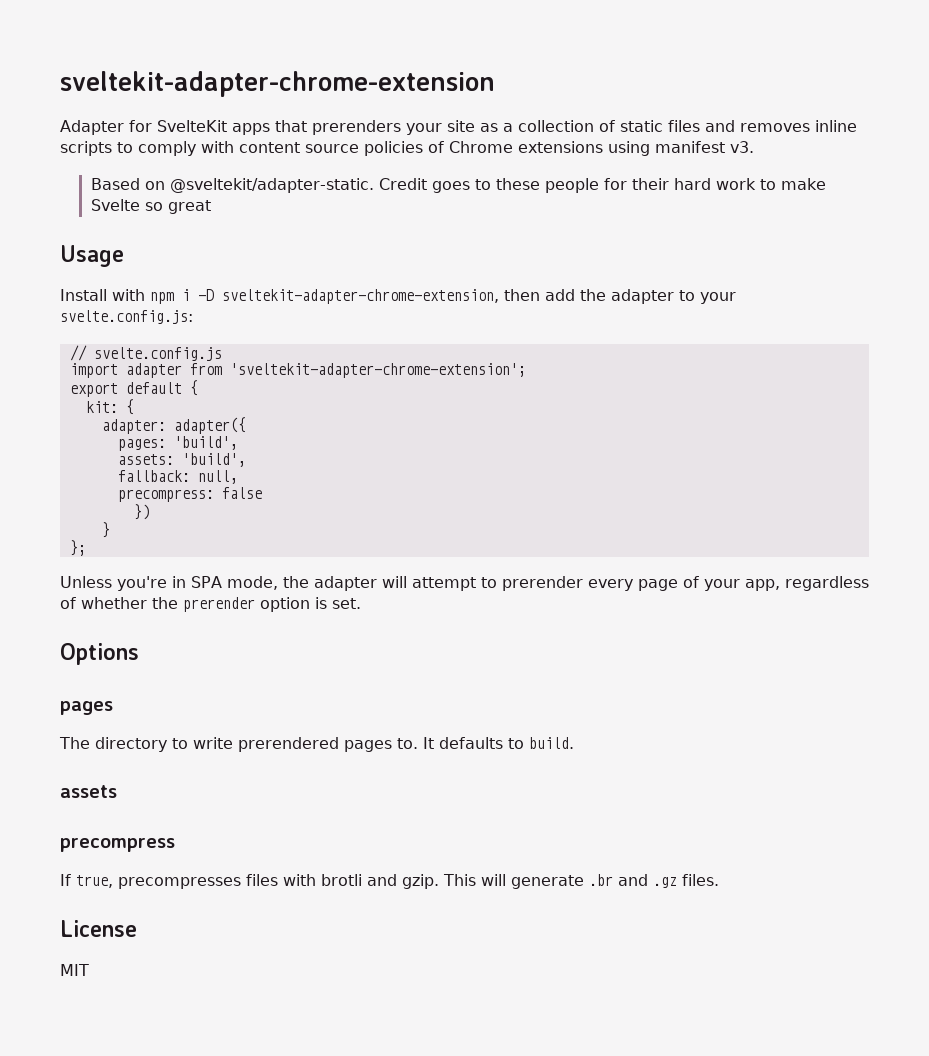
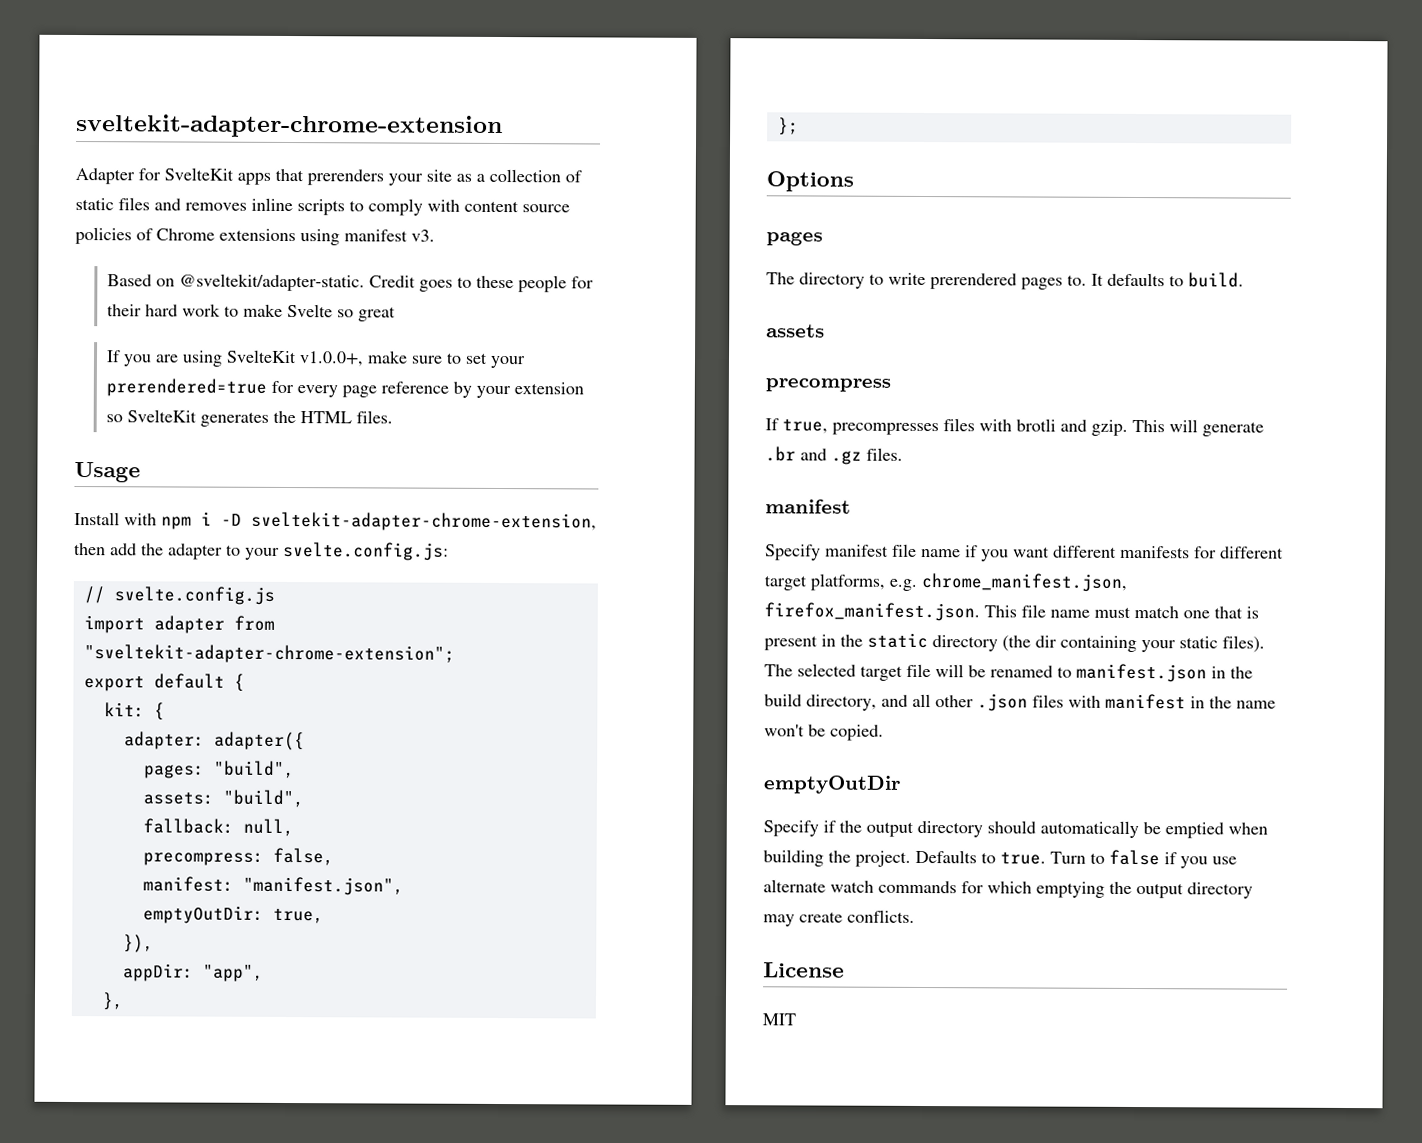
(211, 207) none -> [105,349,526,369] [105,378,584,399] [105,409,393,427] // If you are using SvelteKit v1.0.0+, make sure to set your prerendered=true for every page reference by your extension so SvelteKit generates the HTML files.
[229,363,526,378] 'sveltekit-adapter-chrome-extension'; -> [83,644,455,664] "sveltekit-adapter-chrome-extension";
[173,436,238,450] 'build', -> [213,760,295,779] "build",
[181,453,246,467] 'build', -> [222,789,304,808] "build",
[221,487,262,499] [133,504,150,520] [101,522,110,538] [69,540,86,556] [60,576,869,591] [60,597,361,612] false // }) // } // }; // Unless you're in SPA mode, the adapter will attempt to prerender every page of your app, regardless of whether the prerender option is set. -> [272,847,334,866] [142,876,404,896] [142,905,324,924] [122,934,154,953] [122,963,264,982] [101,992,124,1011] [777,117,799,136] false, // manifest: "manifest.json", // emptyOutDir: true, // }), // appDir: "app", // }, // };
(719, 880) none -> [765,499,851,514] [765,543,1284,562] [764,572,1127,592] [764,602,1259,622] [764,632,1265,653] [764,663,1253,683] [764,693,1276,712] [764,724,884,741] [763,775,901,794] [763,820,1268,839] [763,849,1237,869] [763,879,1253,899] [763,909,915,927] // manifest // Specify manifest file name if you want different manifests for different target platforms, e.g. chrome_manifest.json, firefox_manifest.json. This file name must match one that is present in the static directory (the dir containing your static files). The selected target file will be renamed to manifest.json in the build directory, and all other .json files with manifest in the name won't be copied. // emptyOutDir // Specify if the output directory should automatically be emptied when building the project. Defaults to true. Turn to false if you use alternate watch commands for which emptying the output directory may create conflicts.

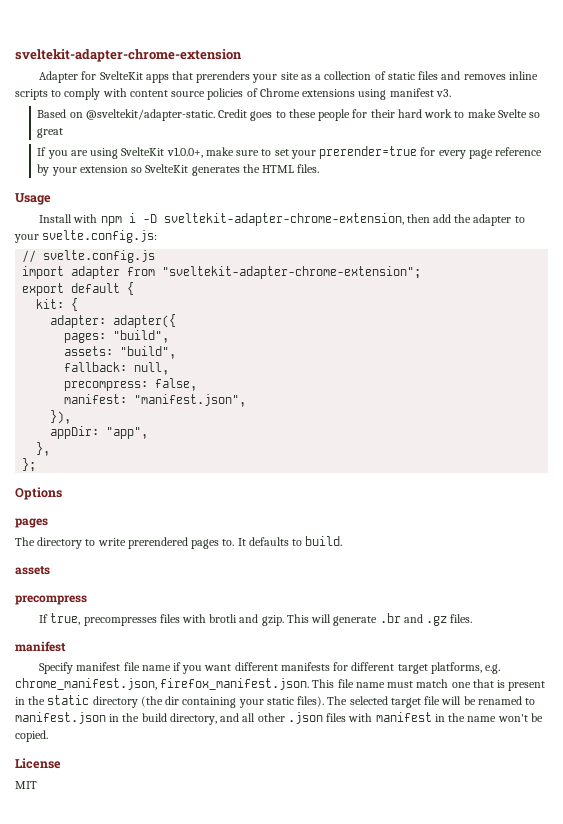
[105,378,267,397] prerendered=true -> [319,146,418,159] prerender=true
[142,905,324,924] // emptyOutDir: true, -> (247, 400) none
[763,775,901,794] [763,820,1268,839] [763,849,1237,869] [763,879,1253,899] [763,909,915,927] // emptyOutDir // Specify if the output directory should automatically be emptied when building the project. Defaults to true. Turn to false if you use alternate watch commands for which emptying the output directory may create conflicts. -> (48, 736) none

